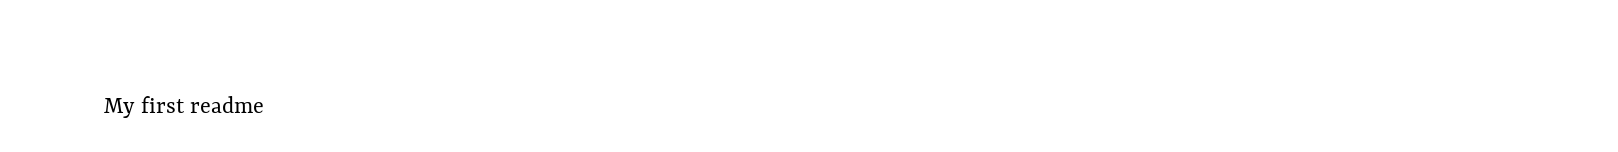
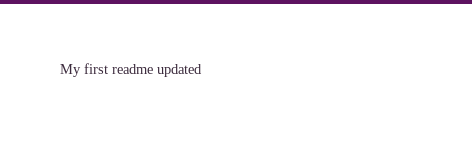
(265, 104) none -> [157,64,202,77] updated

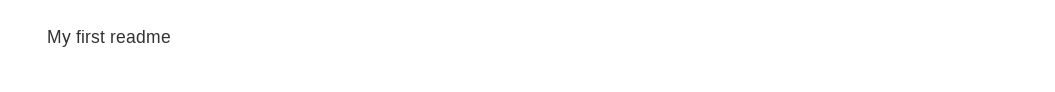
[157,64,202,77] updated -> (171, 36) none

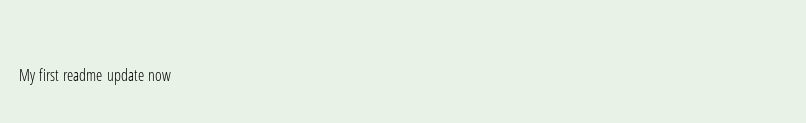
(171, 36) none -> [106,68,171,85] update now

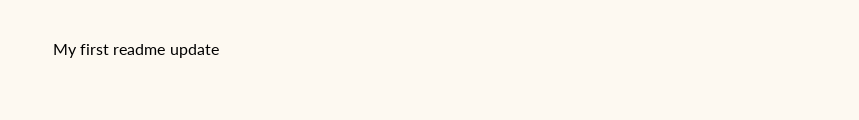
[147,72,171,81] now -> (219, 51) none

